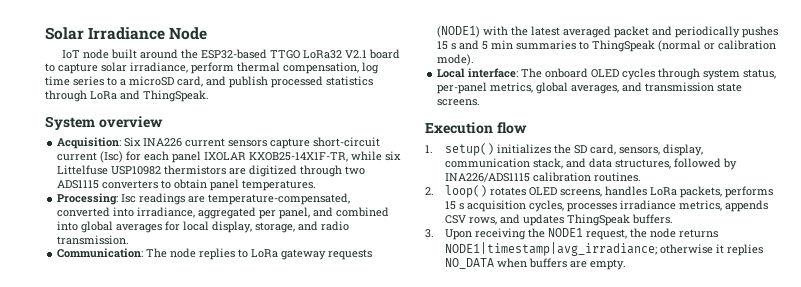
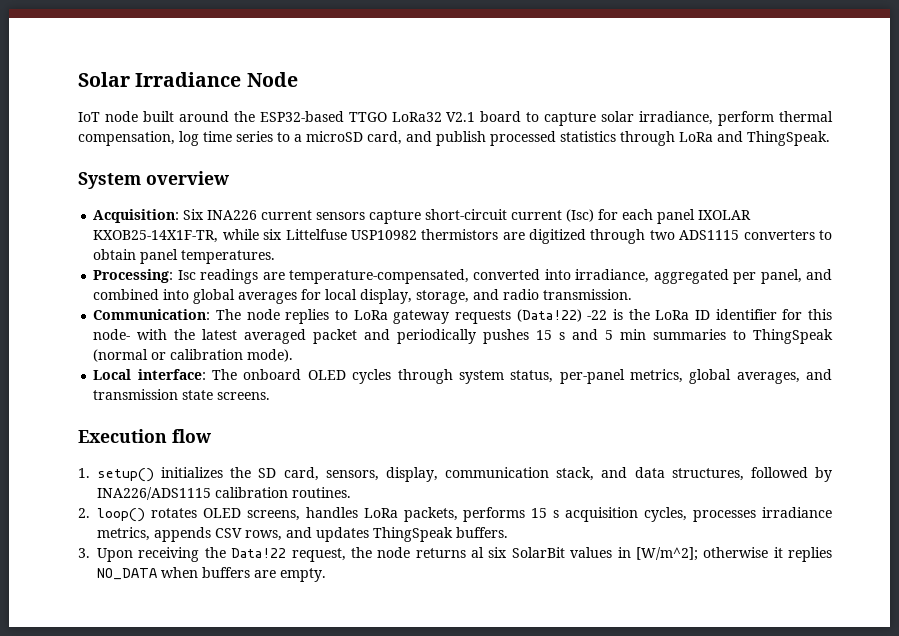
[437,26,481,38] (NODE1) -> [516,309,833,322] [93,329,131,340] (Data!22) -22 is the LoRa ID identifier for this node-
[547,228,583,237] NODE1 -> [231,548,287,558] Data!22
[444,242,657,256] NODE1|timestamp|avg_irradiance; -> [471,547,698,561] al six SolarBit values in [W/m^2];

